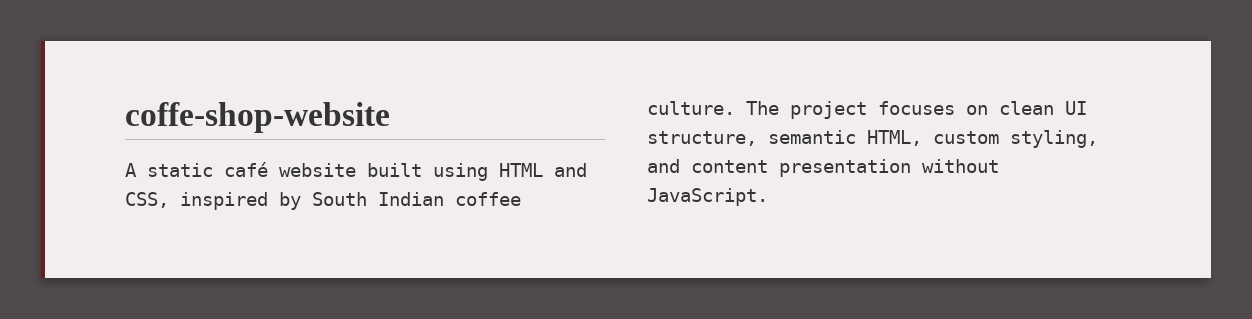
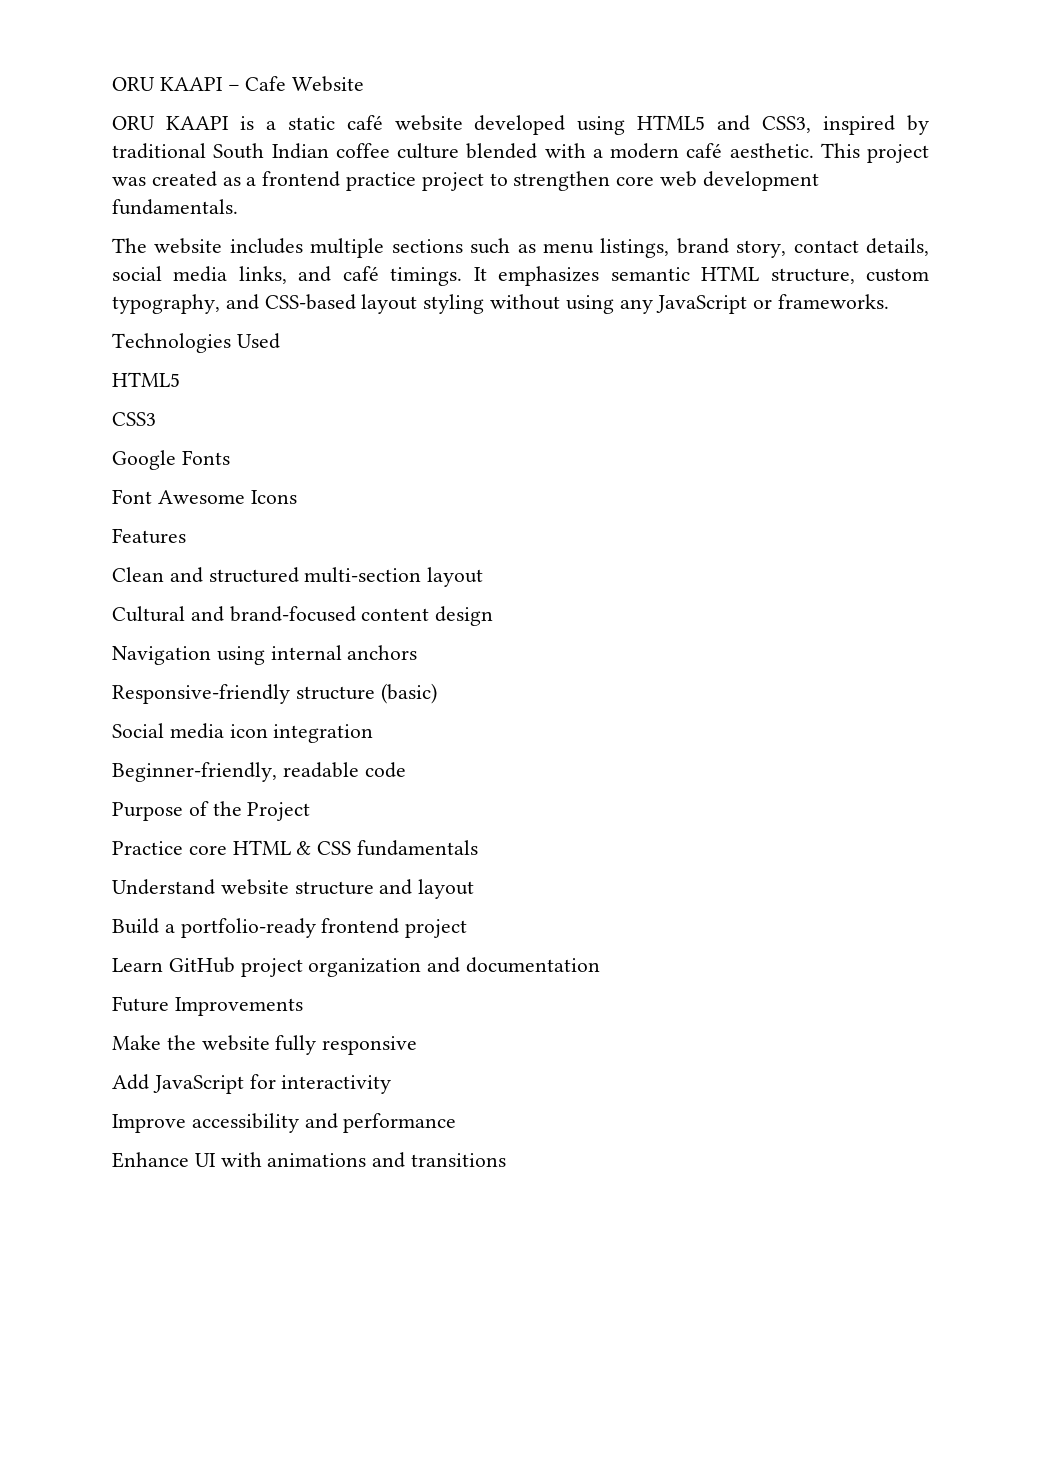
[125,102,390,133] [125,162,587,181] [125,192,169,208] coffe-shop-website // A static café website built using HTML and CSS, -> [112,76,365,92] [112,115,812,135] ORU KAAPI – Cafe Website // ORU KAAPI is a static café website developed using HTML5 and CSS3,
(301, 201) none -> [112,143,206,159] traditional
[647,101,1087,119] [647,130,1098,148] [647,159,999,177] [647,188,768,206] culture. The project focuses on clean UI structure, semantic HTML, custom styling, and content presentation without JavaScript. -> [397,143,929,163] [112,171,819,191] [112,199,238,215] [112,238,929,258] [112,266,929,286] [112,294,890,314] [112,333,280,353] [112,372,180,387] [112,412,156,426] [112,450,230,470] [112,489,297,504] [112,528,186,544] [112,567,484,587] [112,606,494,626] [112,645,418,665] [112,683,437,704] [112,723,374,743] [112,762,406,782] [112,801,311,821] [112,840,479,856] [112,879,475,899] [112,918,468,938] [112,957,601,977] [112,996,303,1016] [112,1035,418,1055] [112,1074,392,1094] [112,1113,457,1133] [112,1152,507,1168] culture blended with a modern café aesthetic. This project was created as a frontend practice project to strengthen core web development fundamentals. // The website includes multiple sections such as menu listings, brand story, contact details, social media links, and café timings. It emphasizes semantic HTML structure, custom typography, and CSS-based layout styling without using any JavaScript or frameworks. // Technologies Used // HTML5 // CSS3 // Google Fonts // Font Awesome Icons // Features // Clean and structured multi-section layout // Cultural and brand-focused content design // Navigation using internal anchors // Responsive-friendly structure (basic) // Social media icon integration // Beginner-friendly, readable code // Purpose of the Project // Practice core HTML & CSS fundamentals // Understand website structure and layout // Build a portfolio-ready frontend project // Learn GitHub project organization and documentation // Future Improvements // Make the website fully responsive // Add JavaScript for interactivity // Improve accessibility and performance // Enhance UI with animations and transitions

